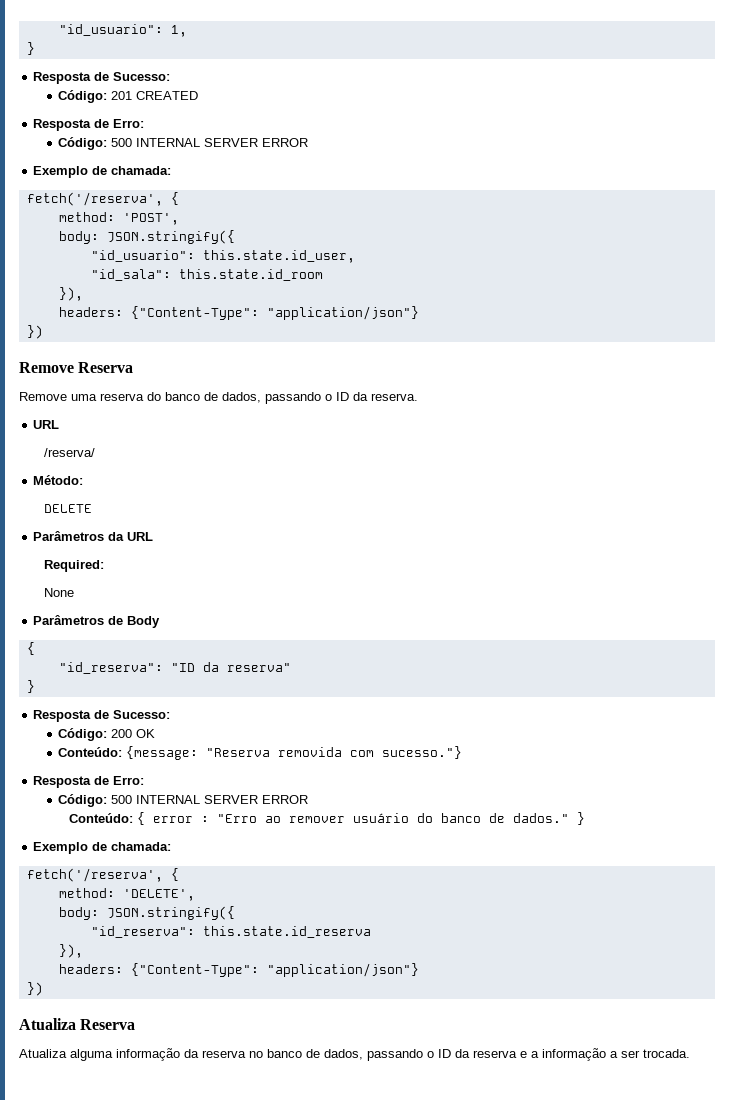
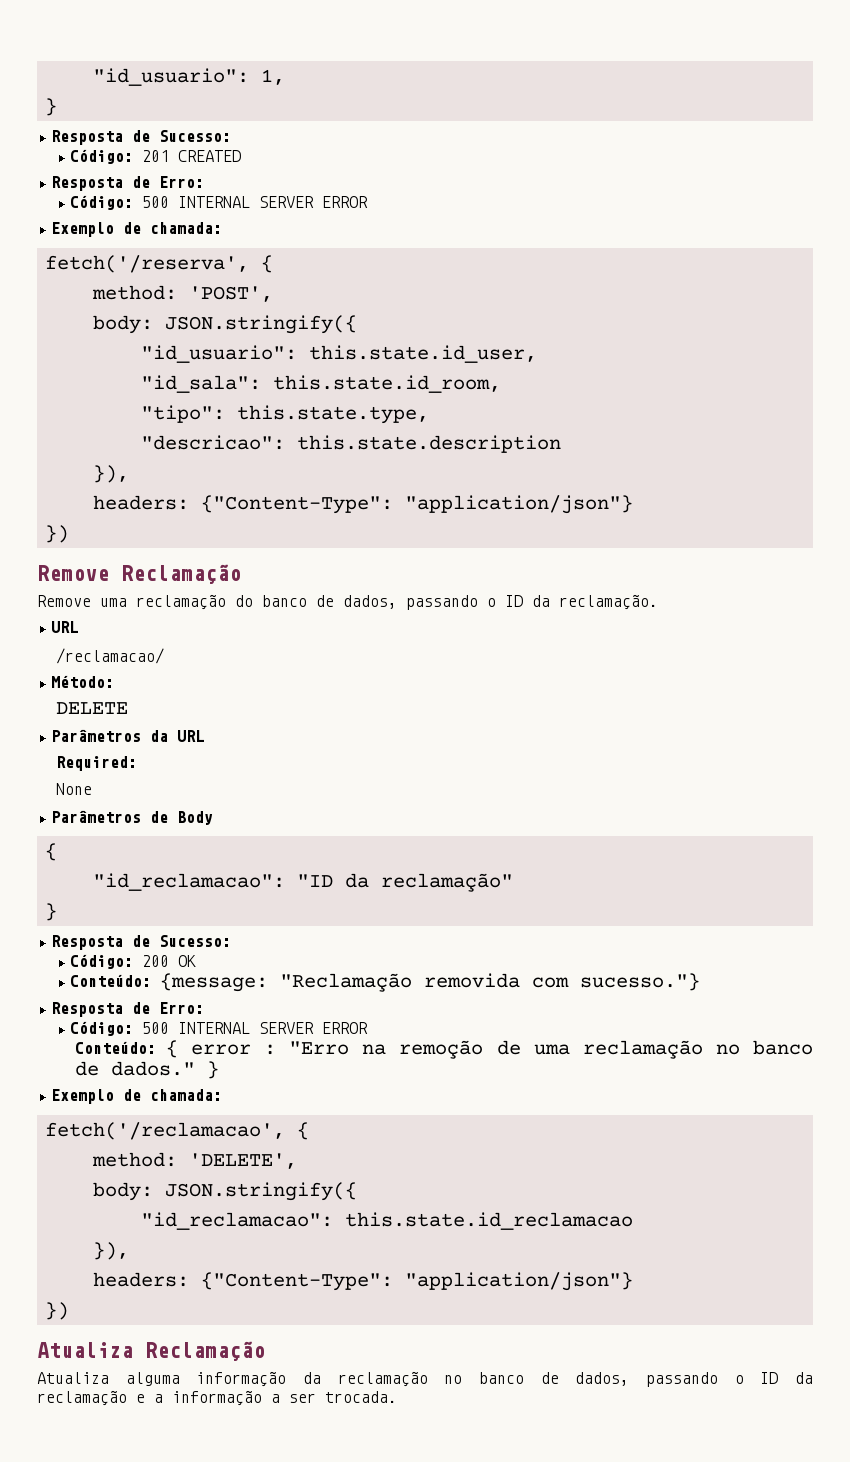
[178,269,323,281] this.state.id_room -> [272,375,501,393] [140,405,429,424] [140,435,561,453] this.state.id_room, // "tipo": this.state.type, // "descricao": this.state.description
[78,362,134,373] Reserva -> [121,564,241,584] Reclamação
[100,393,144,401] reserva -> [136,594,226,610] reclamação
[371,393,418,401] [33,420,60,429] [44,448,96,457] reserva. // URL // /reserva/ -> [559,594,658,610] [51,621,79,633] [56,648,165,664] reclamação. // URL // /reclamacao/
[58,662,163,674] "id_reserva": -> [92,873,285,891] "id_reclamacao":
[226,663,291,672] reserva" -> [380,873,513,892] reclamação"
[206,748,271,757] "Reserva -> [280,973,413,992] "Reclamação
[265,813,434,823] ao remover usuário do -> [362,1040,740,1059] na remoção de uma reclamação no
[26,868,163,882] fetch('/reserva', -> [44,1122,285,1140] fetch('/reclamacao',
[90,926,371,938] "id_reserva": this.state.id_reserva -> [140,1212,633,1230] "id_reclamacao": this.state.id_reclamacao
[80,1019,136,1030] Reserva -> [145,1341,265,1361] Reclamação
[202,1050,246,1058] reserva -> [337,1371,428,1387] reclamação
[473,1050,517,1058] reserva -> [37,1390,127,1406] reclamação

